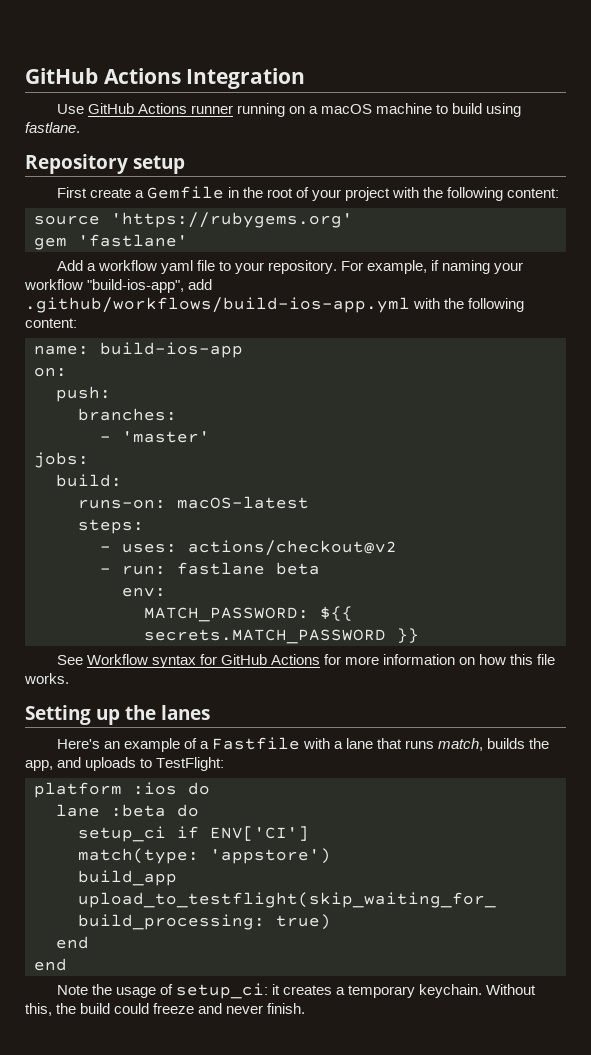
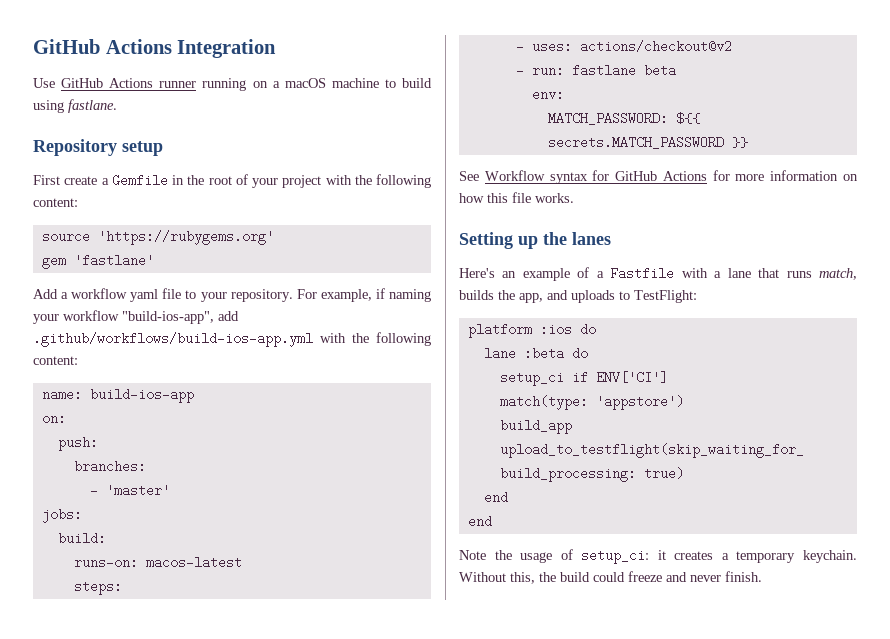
[177,496,309,509] macOS-latest -> [145,556,242,569] macos-latest

